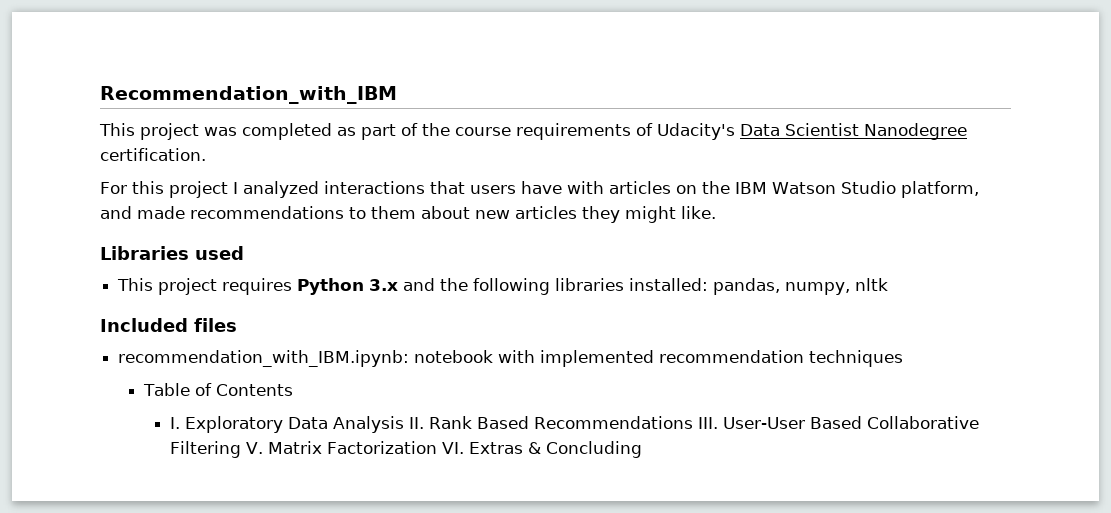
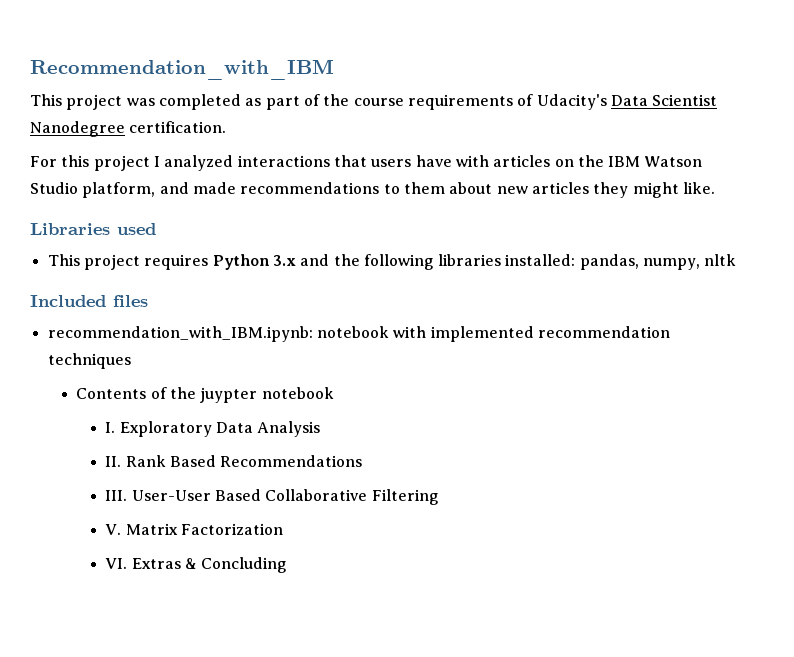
[143,383,294,396] Table of Contents -> [76,387,334,403] Contents of the juypter notebook
(405, 424) none -> (321, 429) //
(694, 422) none -> (363, 461) //
(242, 449) none -> (439, 497) //
(438, 447) none -> (283, 529) //

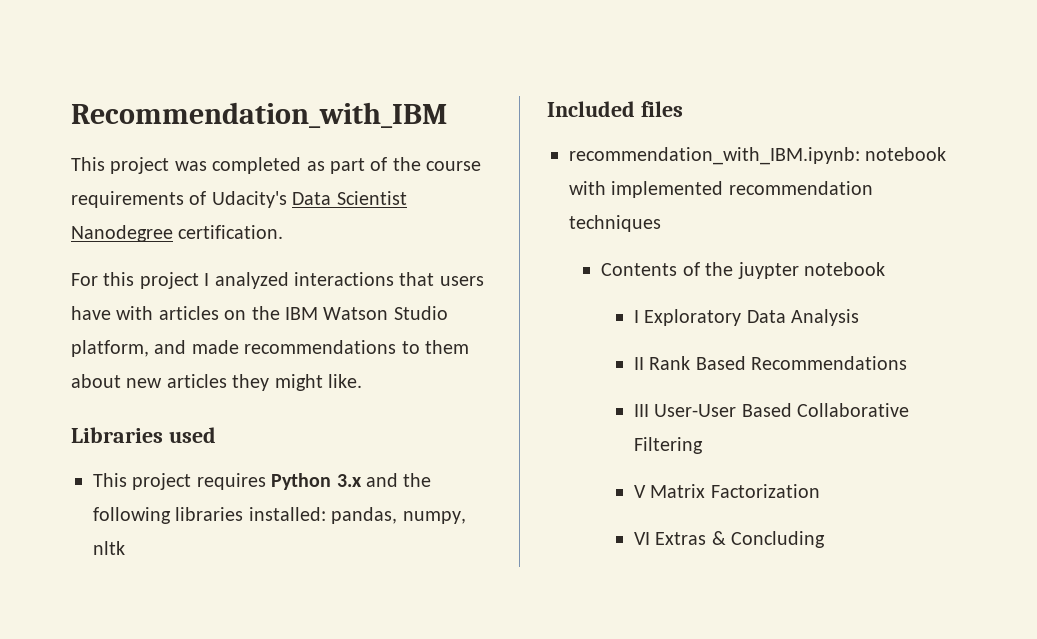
[105,422,116,433] I. -> [633,310,639,323] I
[105,456,122,467] II. -> [633,357,644,370] II
[105,490,128,501] III. -> [633,404,649,417] III
[105,524,122,535] V. -> [633,485,646,498] V
[105,558,128,569] VI. -> [633,532,650,545] VI

